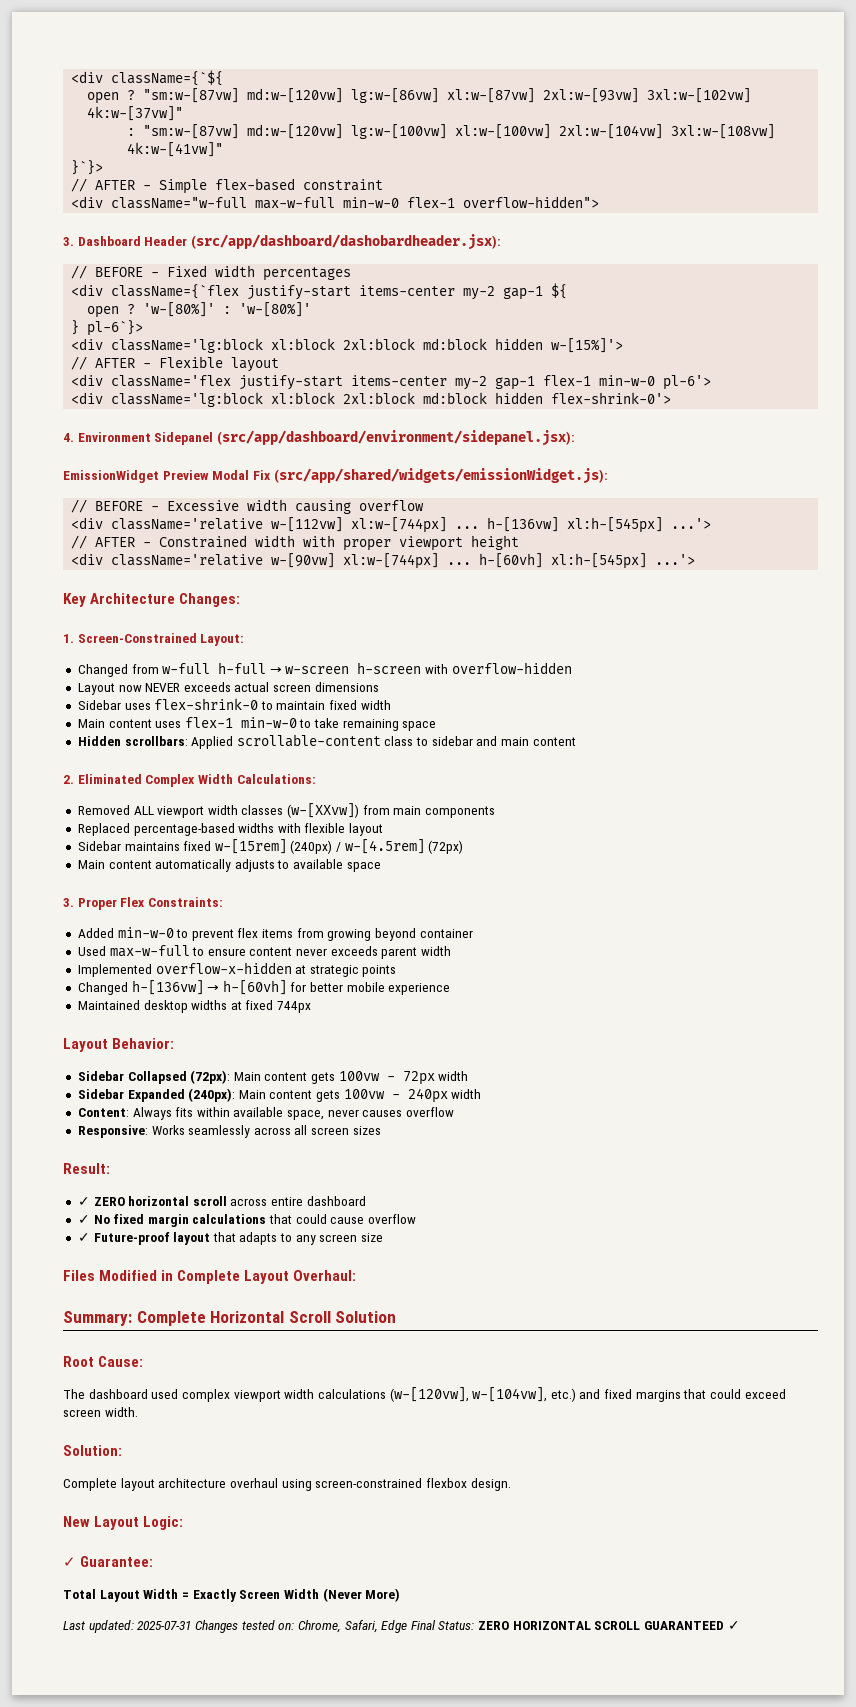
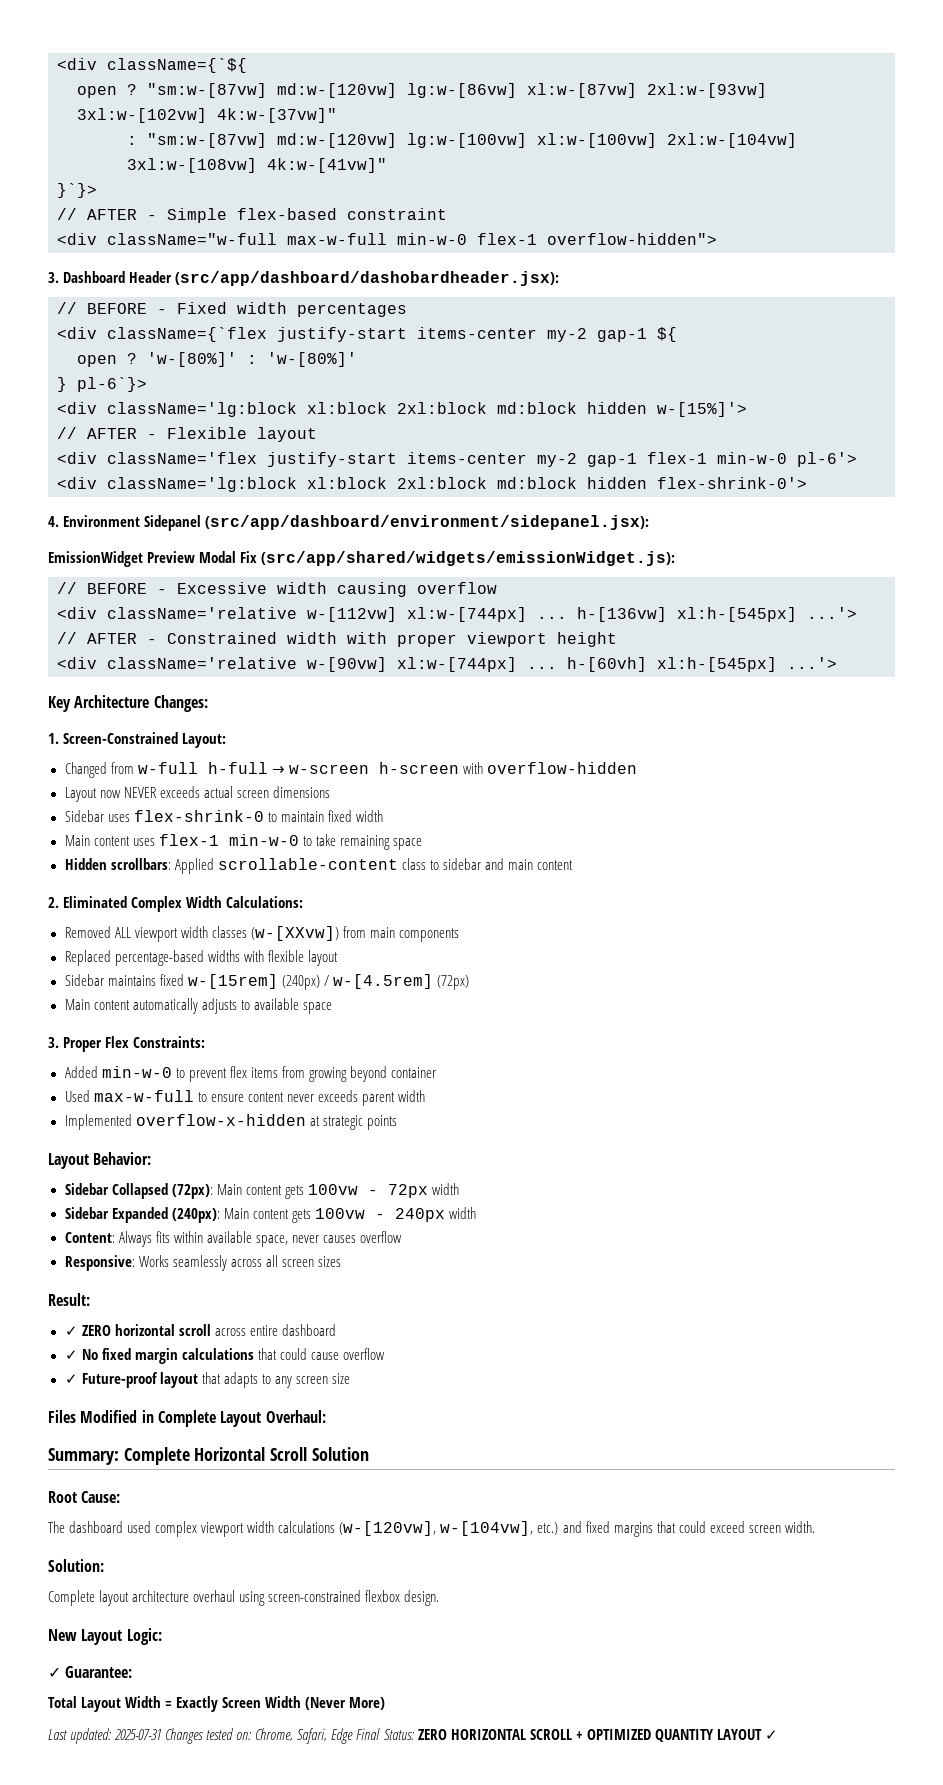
[77,980,451,995] [77,1000,312,1013] // Changed h-[136vw] → h-[60vh] for better mobile experience // Maintained desktop widths at fixed 744px -> (397, 1122) none
[644,1621,725,1630] GUARANTEED -> [575,1729,762,1742] + OPTIMIZED QUANTITY LAYOUT

